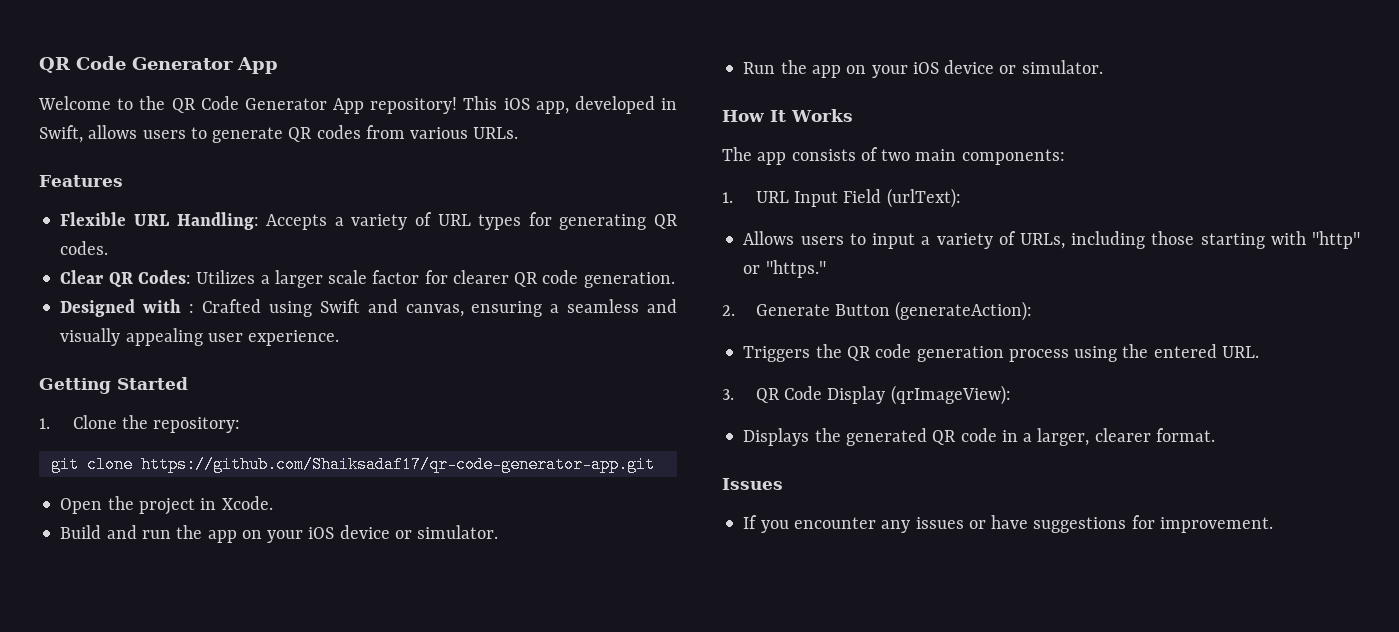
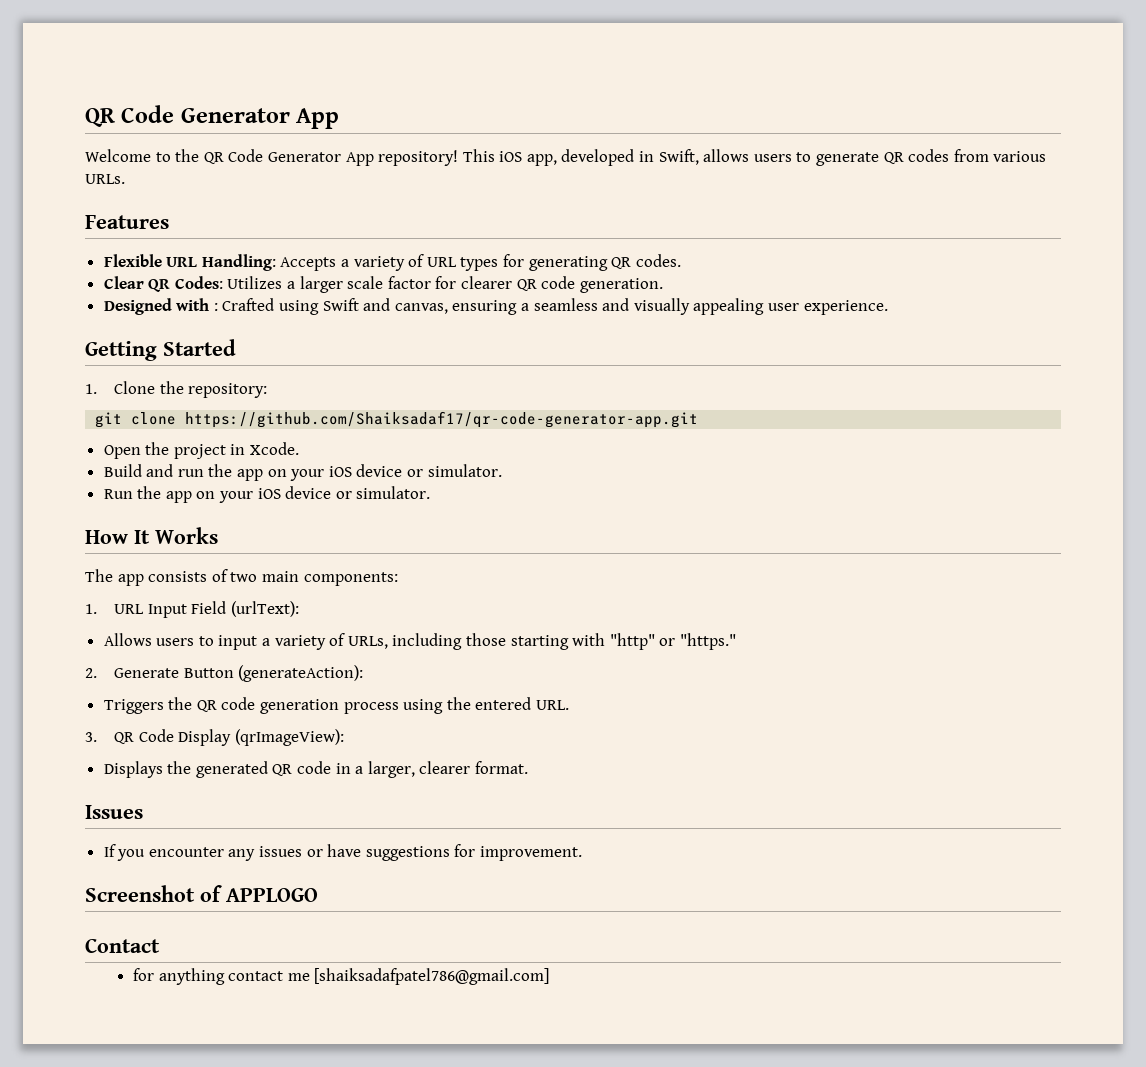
(1273, 525) none -> [85,885,318,902] [85,938,160,953] [133,968,550,985] // Screenshot of APPLOGO // Contact // for anything contact me [shaiksadafpatel786@gmail.com]

